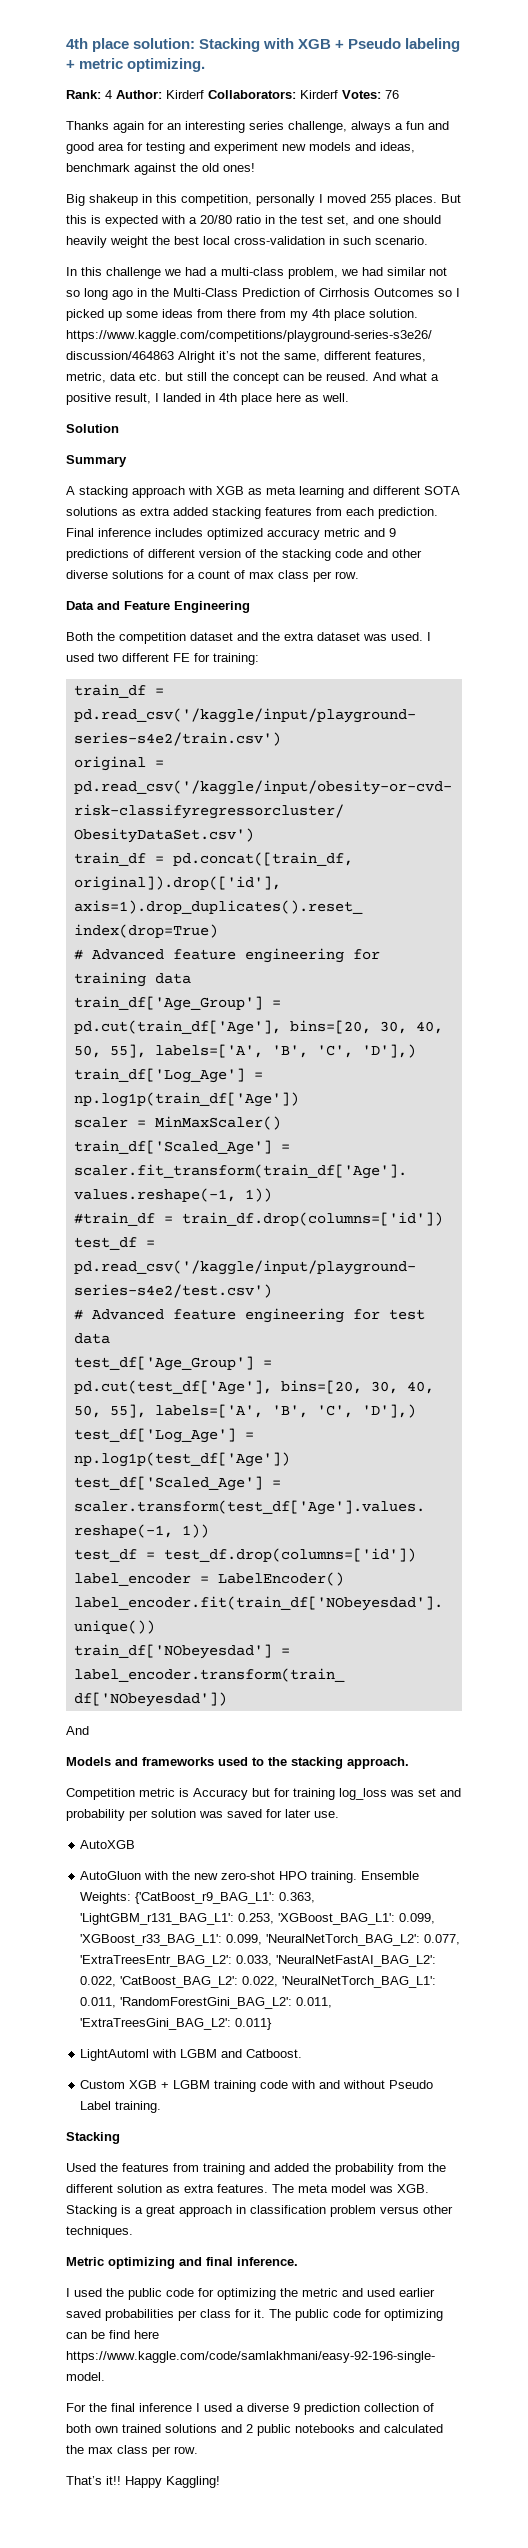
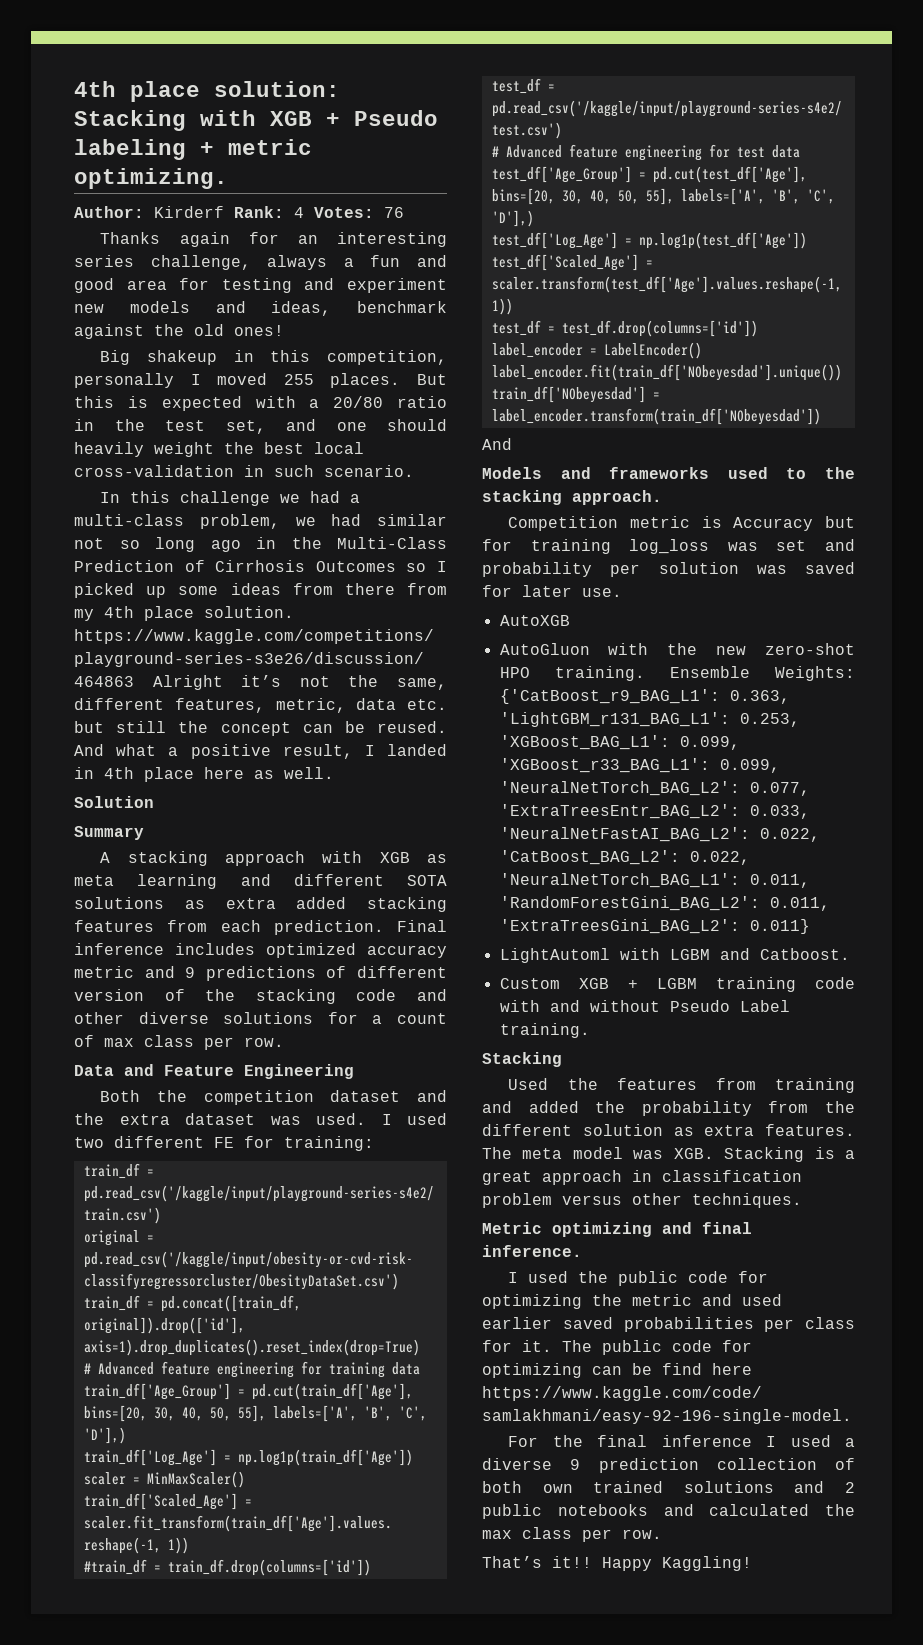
[66,90,338,99] Rank: 4 Author: Kirderf Collaborators: Kirderf -> [74,206,304,218] Author: Kirderf Rank: 4

